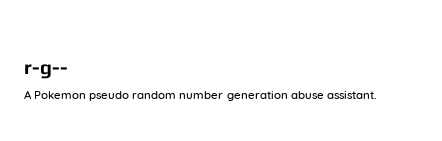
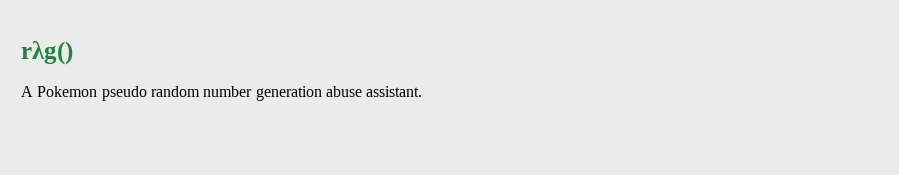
[24,64,68,79] r-g-- -> [21,41,73,65] rλg()

